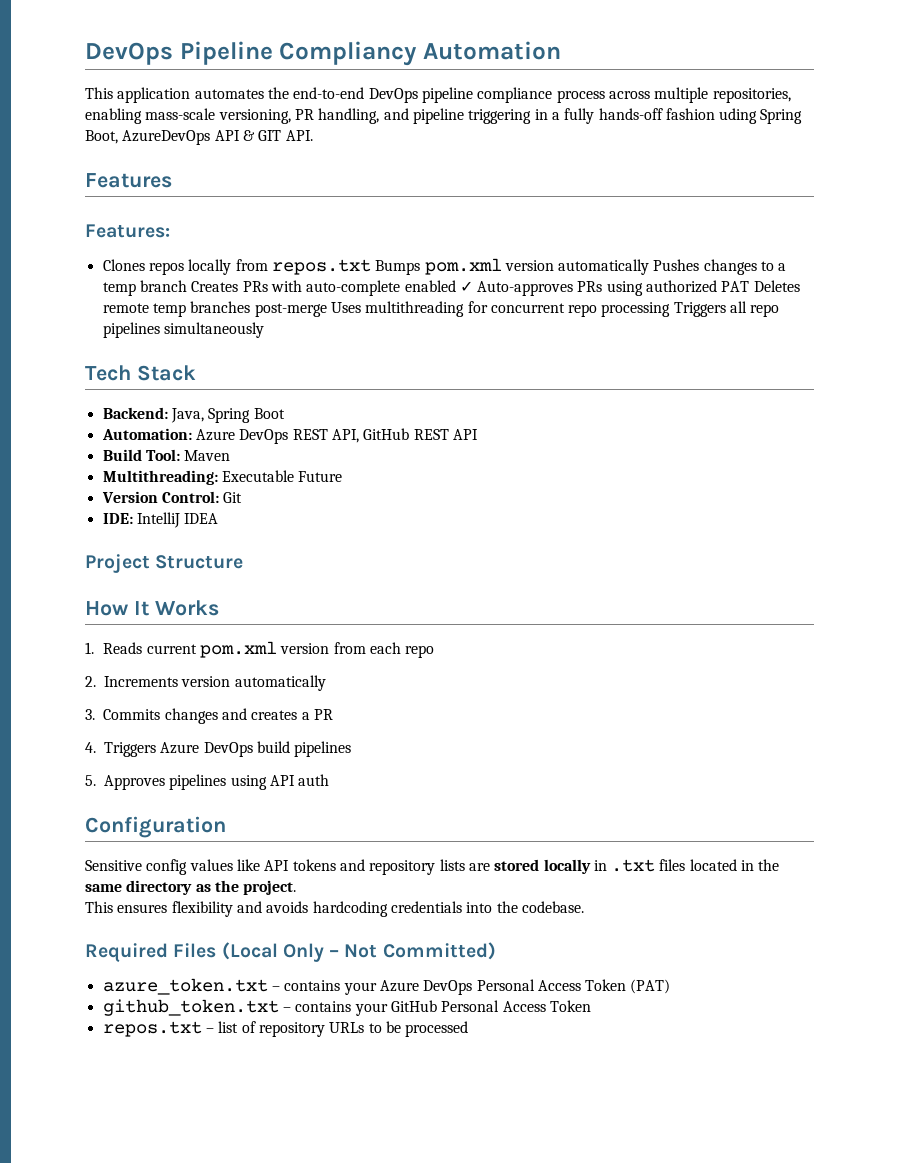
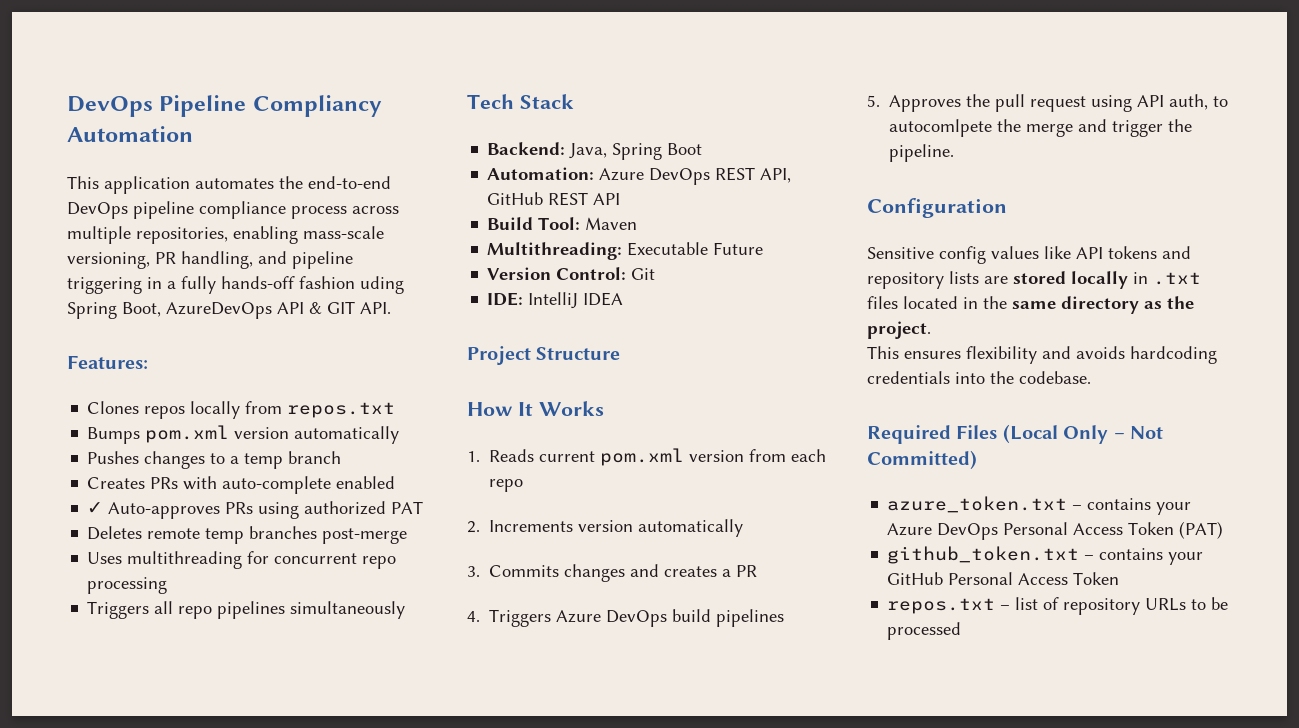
[85,173,172,188] // Features -> (391, 308) none
(371, 267) none -> (396, 410) //
(650, 267) none -> (400, 435) //
(187, 286) none -> (342, 457) //
(456, 286) none -> (396, 482) //
(750, 286) none -> (424, 507) //
(327, 310) none -> (408, 536) //
(671, 309) none -> (168, 585) //
[169,774,330,790] pipelines using API auth -> [966,94,1229,112] [889,119,1193,137] [889,144,955,162] the pull request using API auth, to autocomlpete the merge and trigger the pipeline.

